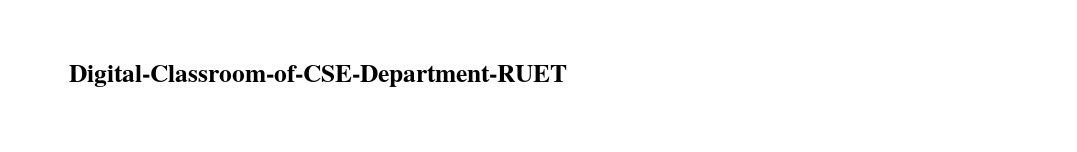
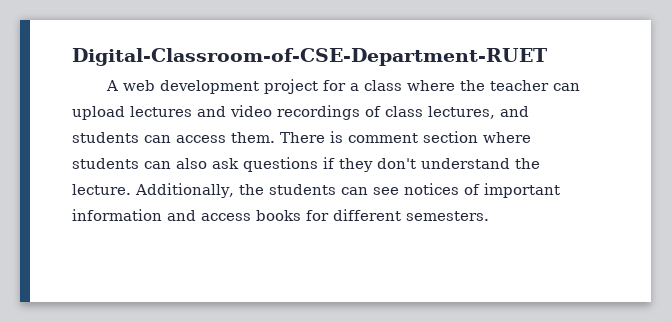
(567, 76) none -> [106,79,581,94] [72,105,529,120] [72,131,531,143] [72,157,540,172] [72,183,560,198] [72,209,489,221] // A web development project for a class where the teacher can upload lectures and video recordings of class lectures, and students can access them. There is comment section where students can also ask questions if they don't understand the lecture. Additionally, the students can see notices of important information and access books for different semesters.

